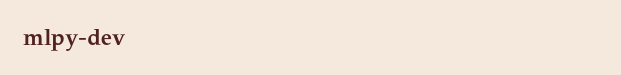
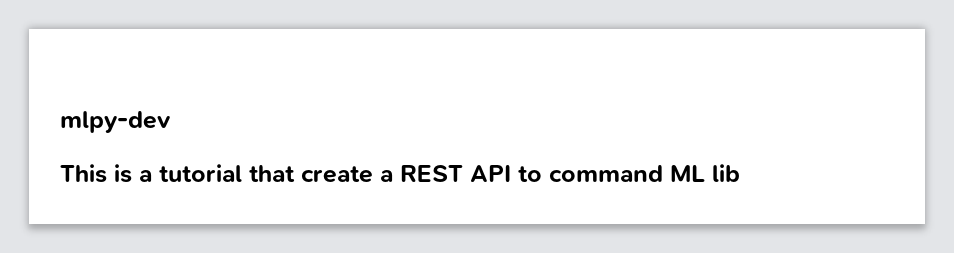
(125, 40) none -> [60,164,740,183] // This is a tutorial that create a REST API to command ML lib

